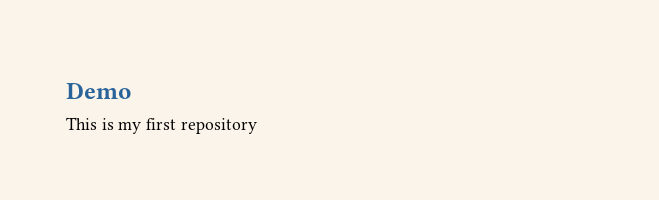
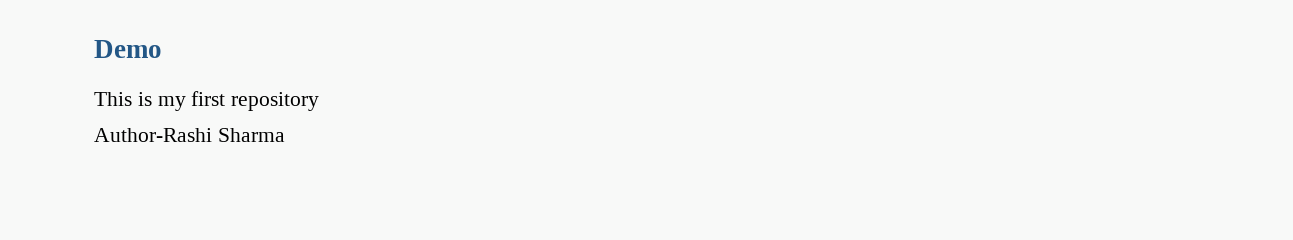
(257, 126) none -> [94,128,285,142] // Author-Rashi Sharma

